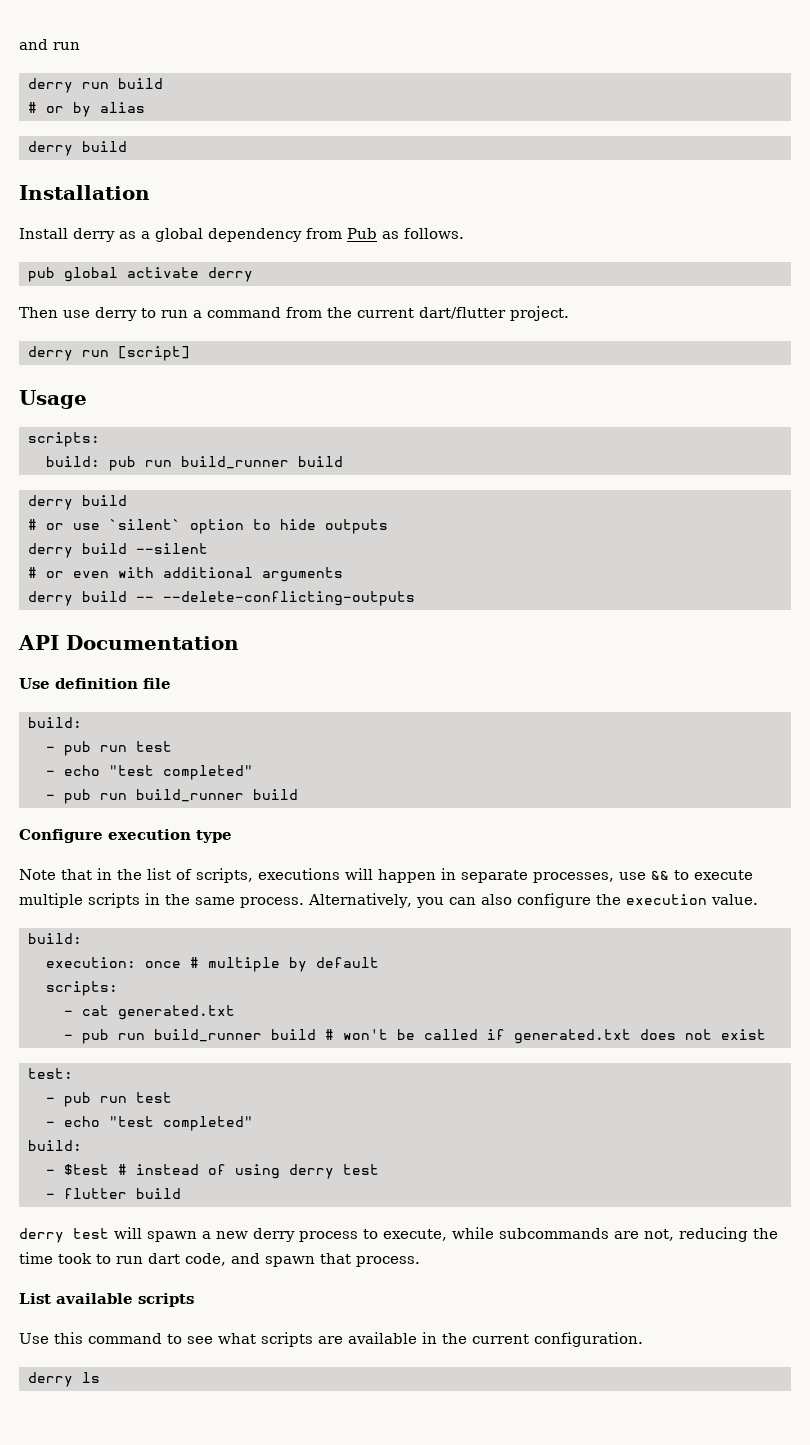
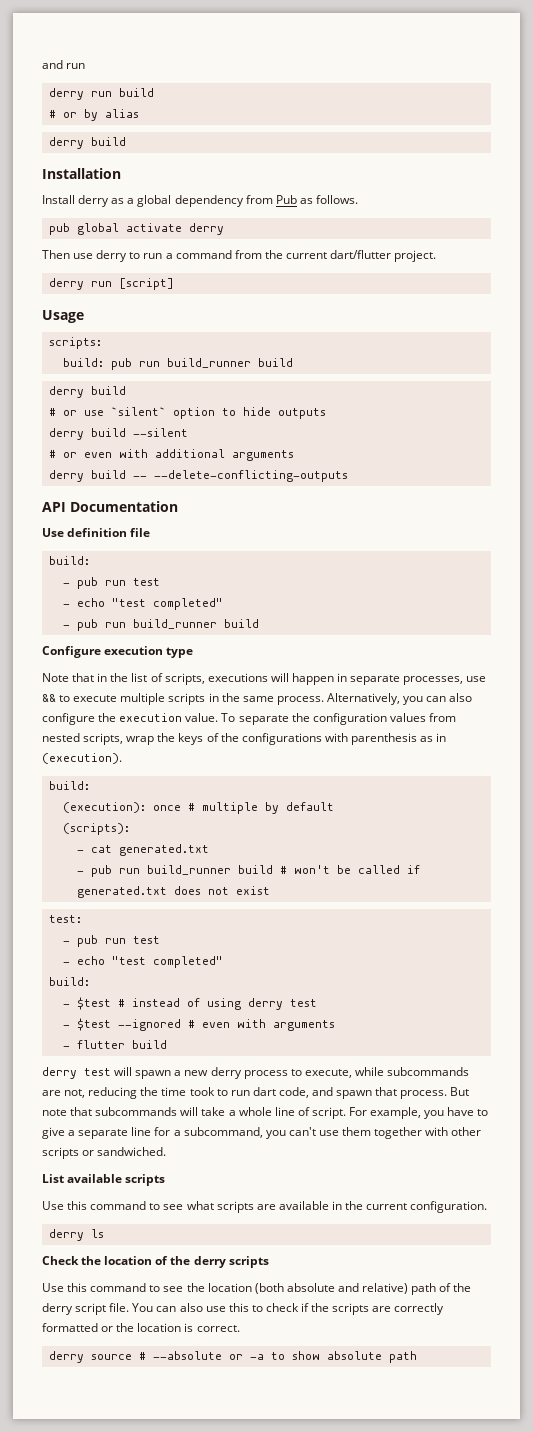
[27,933,82,944] [45,957,136,968] // build: // execution: -> [221,713,456,725] [42,733,447,745] [42,753,122,764] [48,781,90,790] [62,802,146,813] To separate the configuration values from nested scripts, wrap the keys of the configurations with parenthesis as in (execution). // build: // (execution):
[45,981,118,996] scripts: -> [62,823,130,835] (scripts):
(379, 1169) none -> [62,1018,335,1031] // - $test --ignored # even with arguments
(420, 1261) none -> [450,1087,470,1096] [42,1107,489,1119] [42,1127,482,1139] [42,1147,167,1159] But note that subcommands will take a whole line of script. For example, you have to give a separate line for a subcommand, you can't use them together with other scripts or sandwiched.
(100, 1377) none -> [42,1256,269,1268] [42,1283,472,1295] [42,1303,445,1315] [42,1323,240,1332] [48,1351,417,1363] // Check the location of the derry scripts // Use this command to see the location (both absolute and relative) path of the derry script file. You can also use this to check if the scripts are correctly formatted or the location is correct. // derry source # --absolute or -a to show absolute path

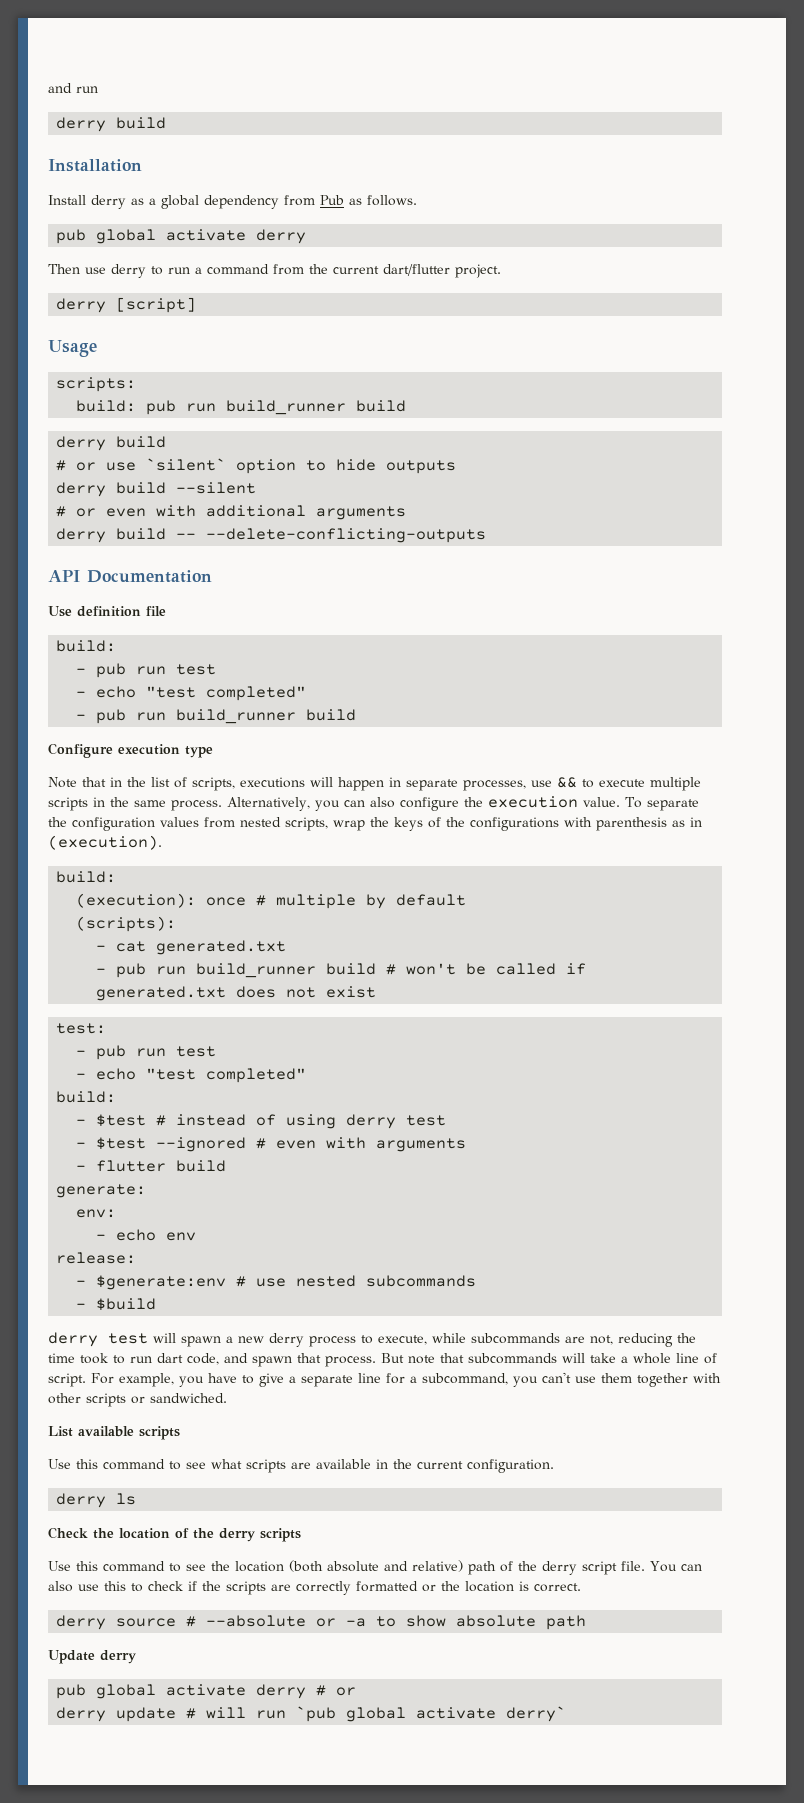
[48,88,154,100] [48,109,139,121] // derry run build // # or by alias -> (98, 89) none
[90,281,112,287] run -> (107, 305) none
(167, 1044) none -> [56,1184,147,1198] [76,1209,117,1218] [96,1229,197,1241] [56,1252,137,1264] [76,1275,477,1290] [76,1298,157,1311] // generate: // env: // - echo env // release: // - $generate:env # use nested subcommands // - $build
(417, 1357) none -> [48,1650,136,1664] [56,1684,357,1699] [56,1706,567,1722] // Update derry // pub global activate derry # or // derry update # will run `pub global activate derry`

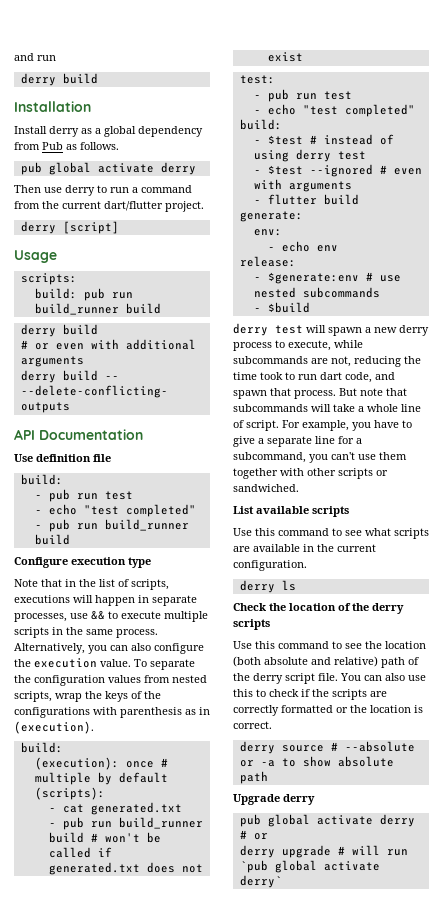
[56,458,457,474] [56,482,257,497] // # or use `silent` option to hide outputs // derry build --silent -> (98, 329) none
[48,1650,95,1664] Update -> [233,794,280,805] Upgrade
[116,1707,177,1722] update -> [281,845,331,858] upgrade

